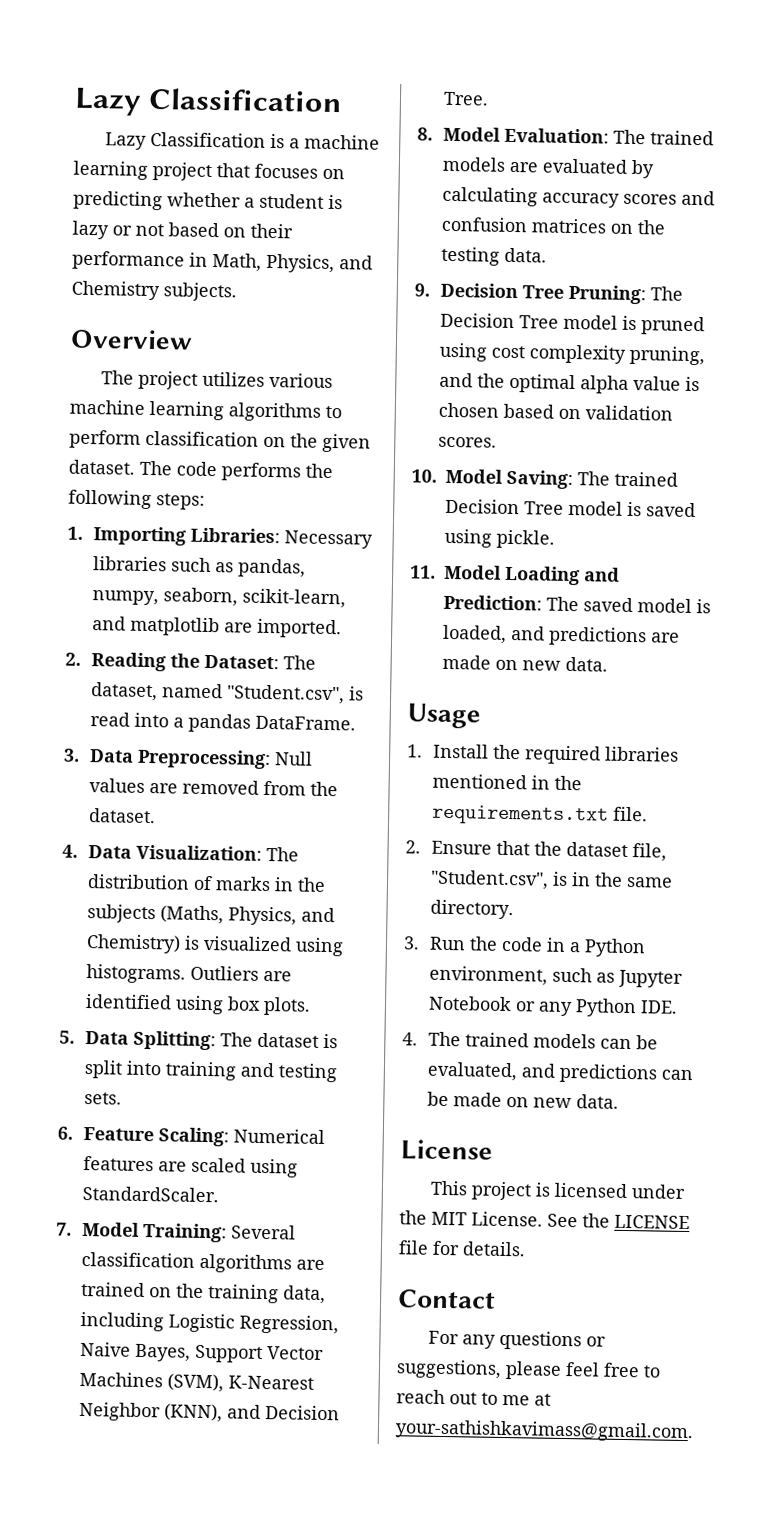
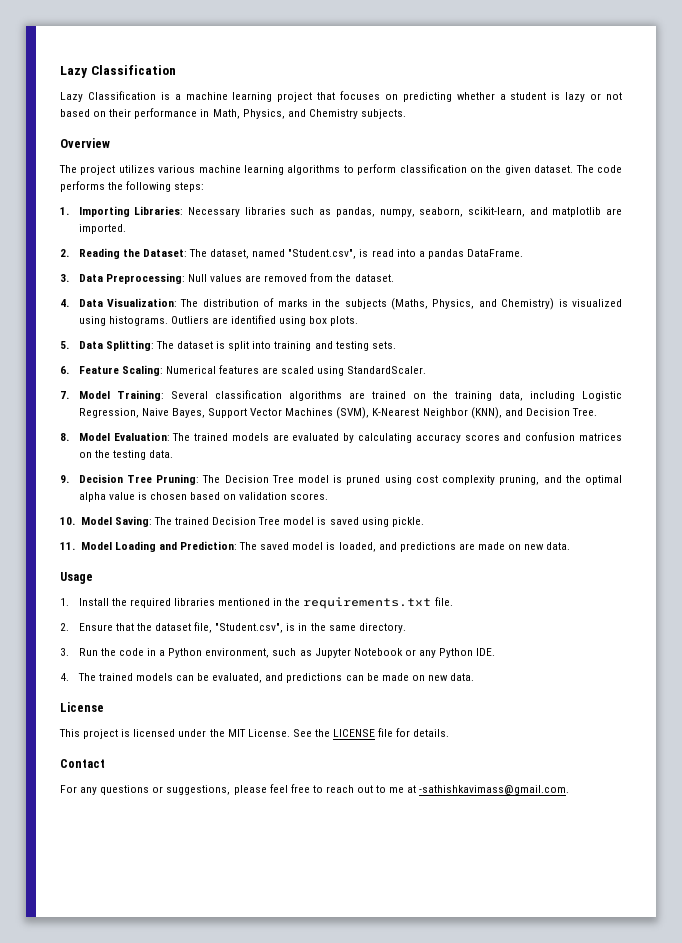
[395,1419,694,1443] your-sathishkavimass@gmail.com. -> [419,785,570,795] -sathishkavimass@gmail.com.

